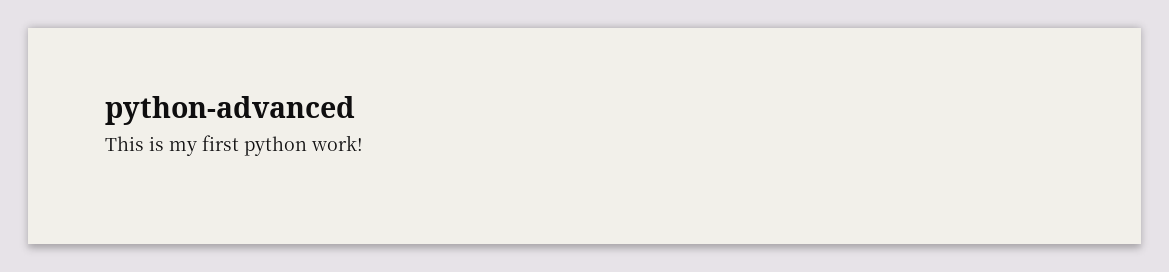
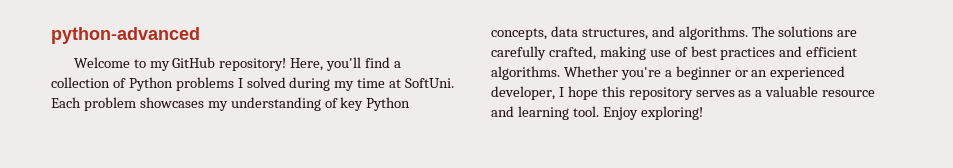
[105,135,363,156] This is my first python work! -> [73,57,402,71] [51,77,455,91] [51,97,411,111] [491,26,858,40] [491,46,858,60] [491,66,846,80] [491,86,876,100] [491,106,703,120] Welcome to my GitHub repository! Here, you'll find a collection of Python problems I solved during my time at SoftUni. Each problem showcases my understanding of key Python concepts, data structures, and algorithms. The solutions are carefully crafted, making use of best practices and efficient algorithms. Whether you're a beginner or an experienced developer, I hope this repository serves as a valuable resource and learning tool. Enjoy exploring!

